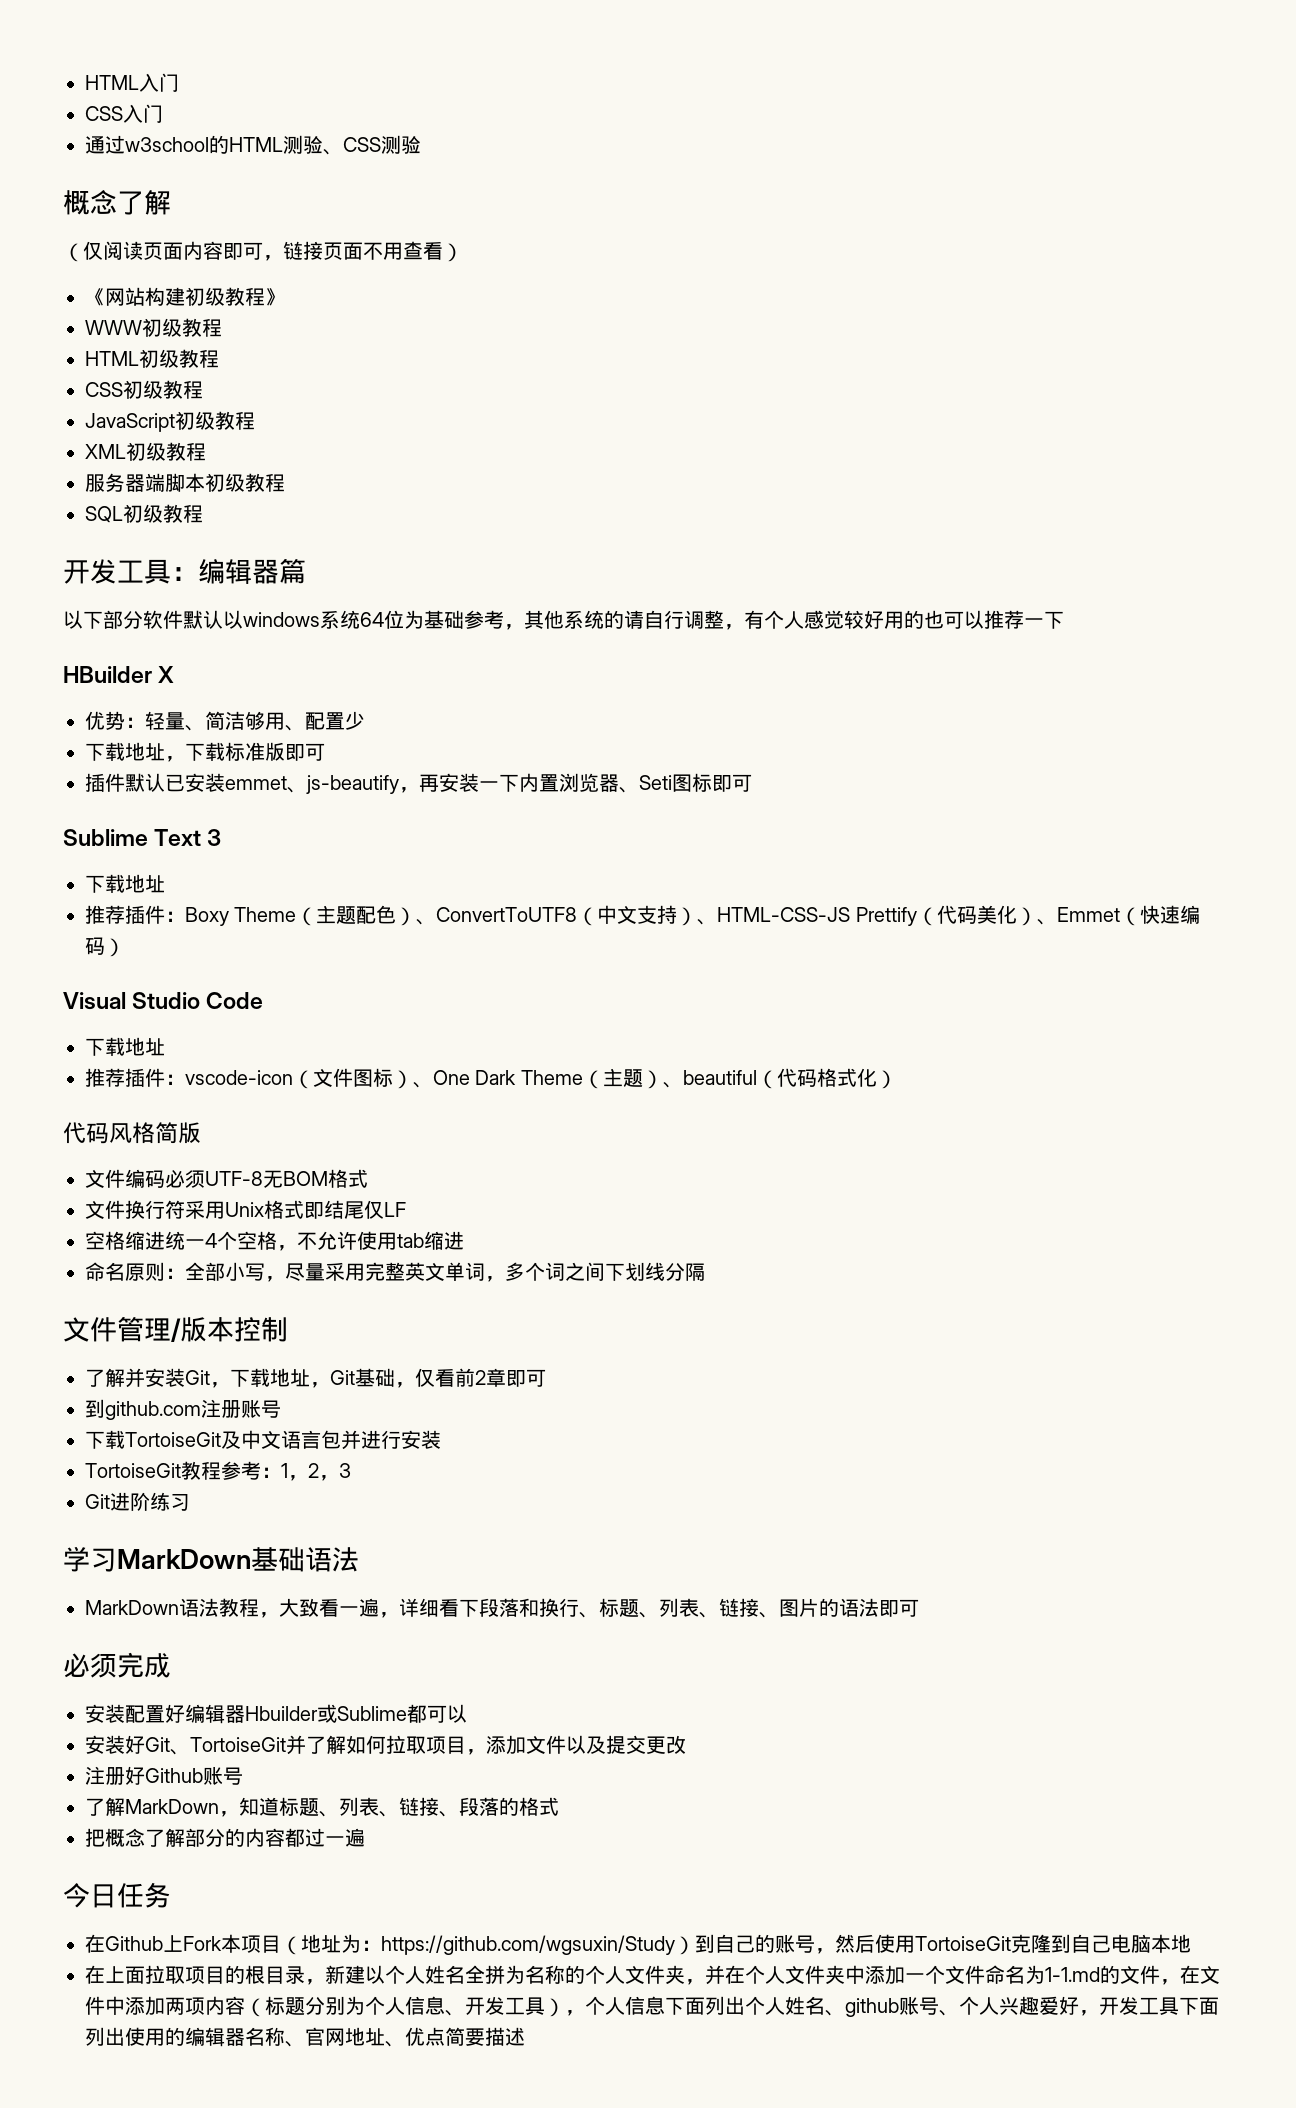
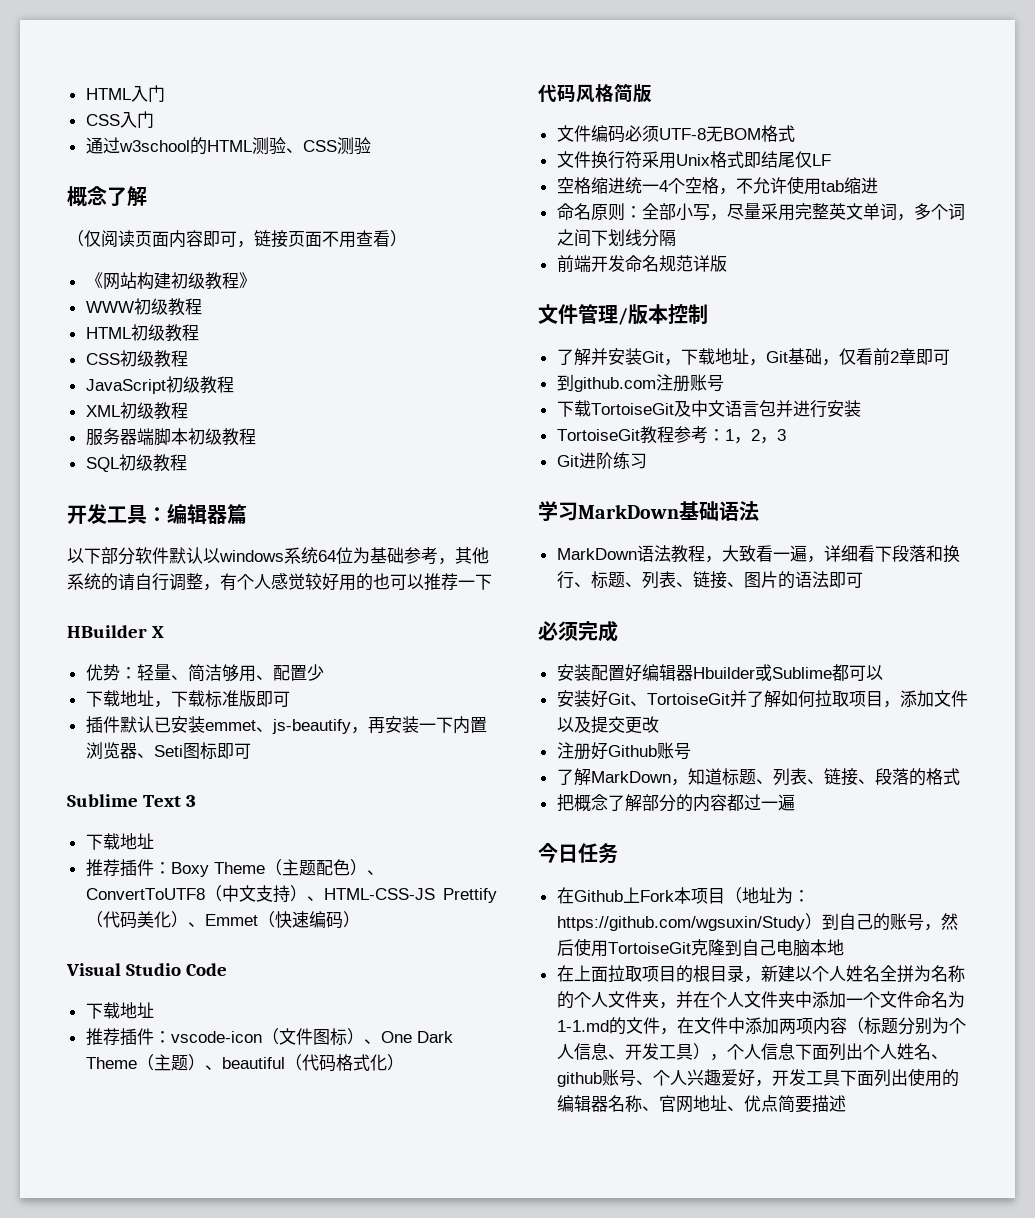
(705, 1272) none -> [556,255,727,273] // 前端开发命名规范详版

